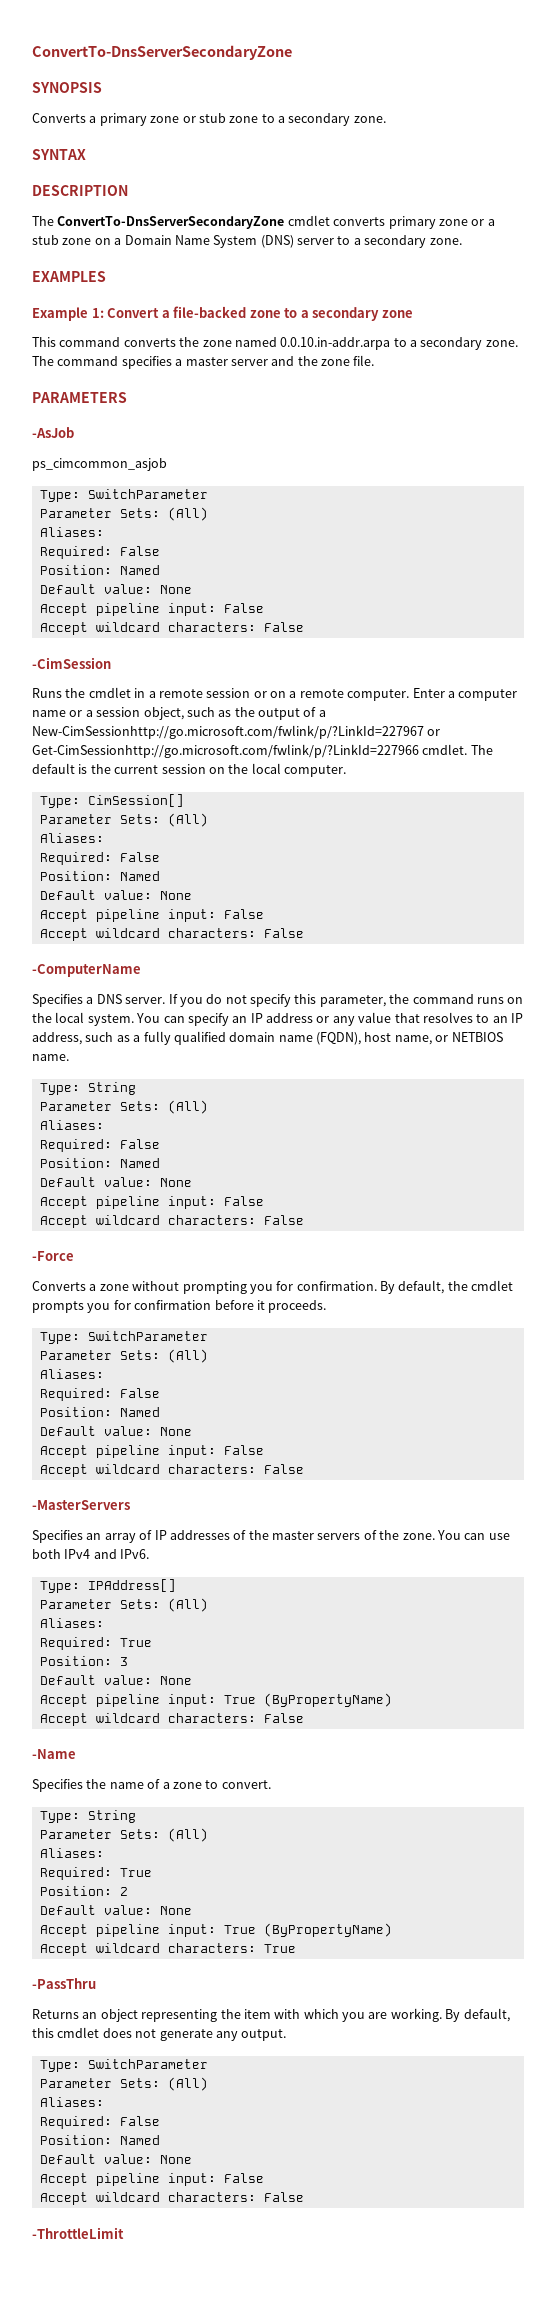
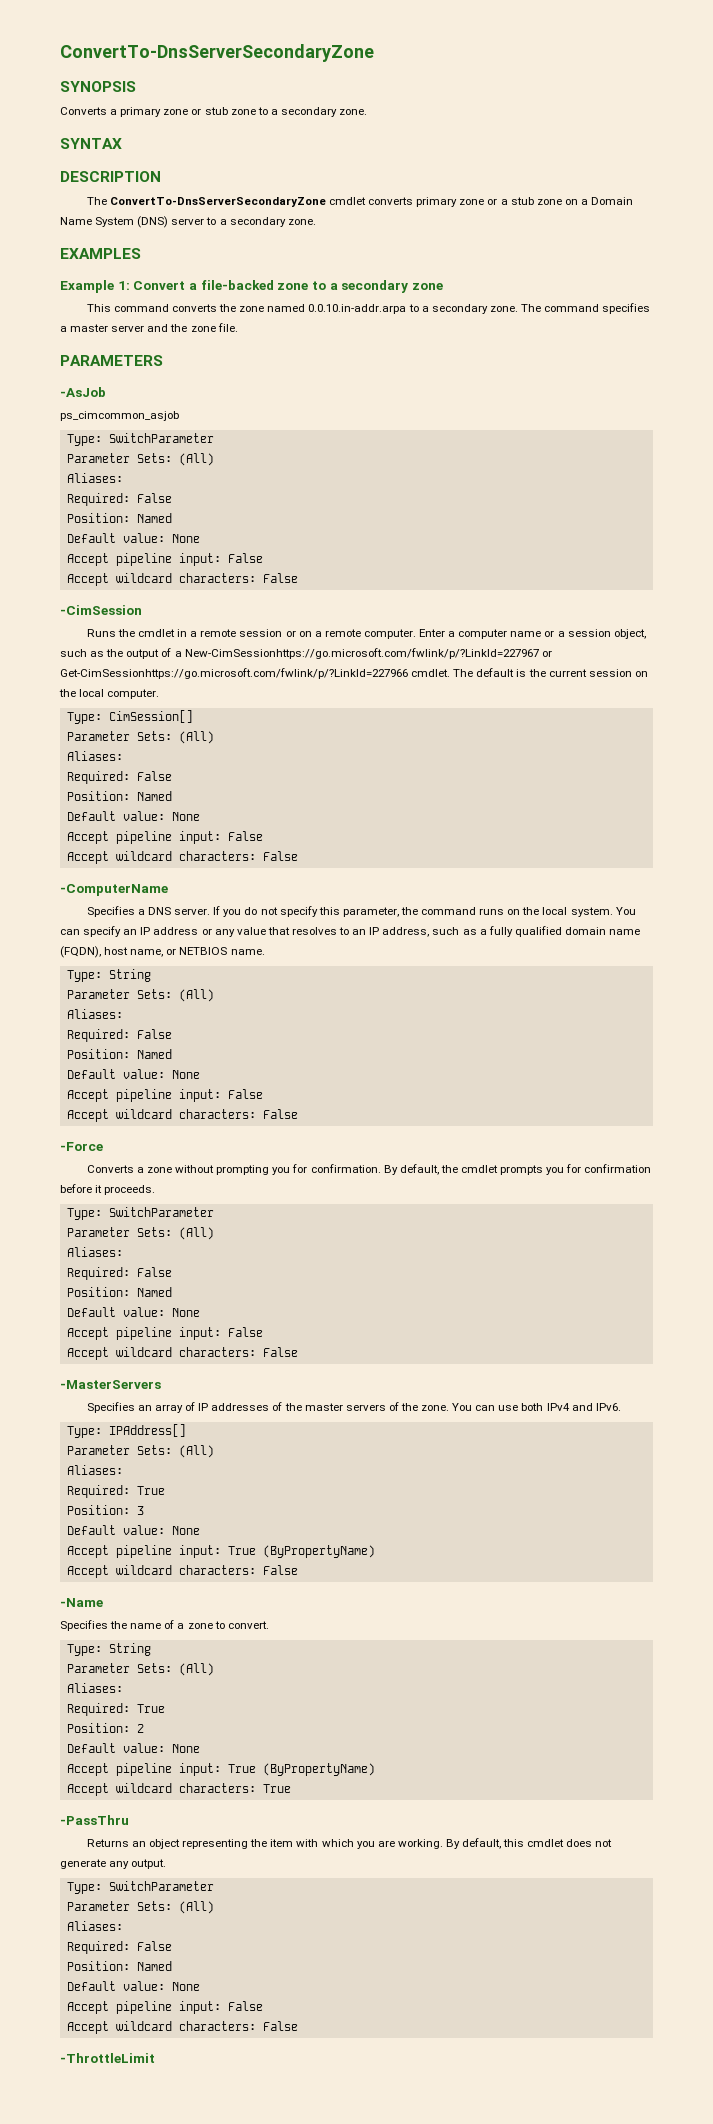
[32,725,441,739] [32,744,419,758] New-CimSessionhttp://go.microsoft.com/fwlink/p/?LinkId=227967 or Get-CimSessionhttp://go.microsoft.com/fwlink/p/?LinkId=227966 -> [184,648,552,659] [60,668,408,679] New-CimSessionhttps://go.microsoft.com/fwlink/p/?LinkId=227967 or Get-CimSessionhttps://go.microsoft.com/fwlink/p/?LinkId=227966

